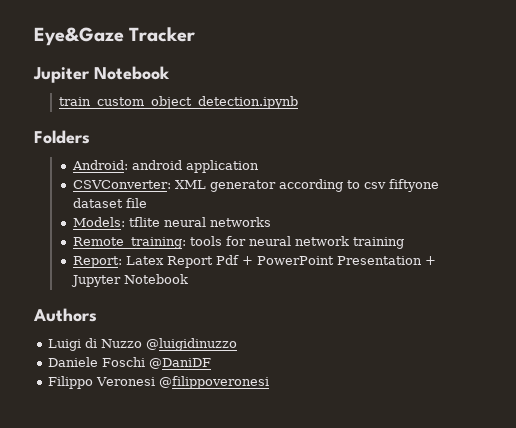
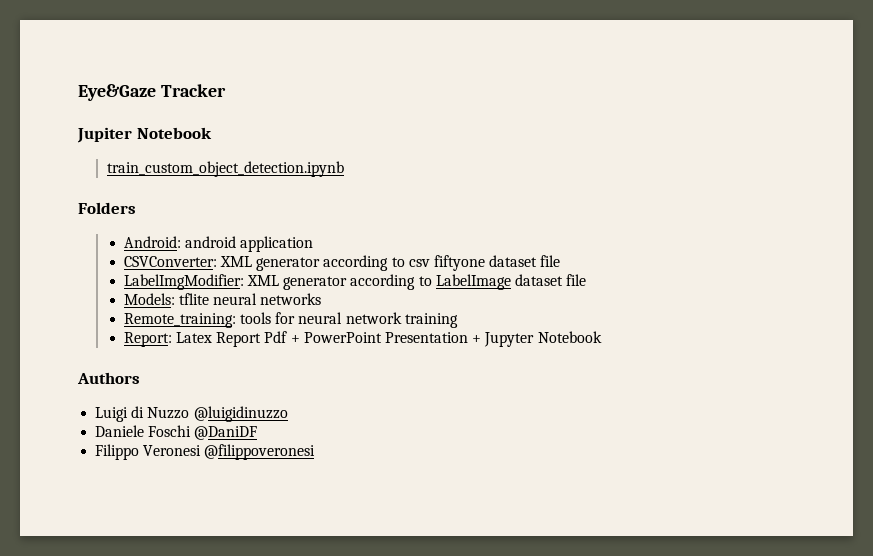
(147, 203) none -> [123,274,587,290] // LabelImgModifier: XML generator according to LabelImage dataset file

